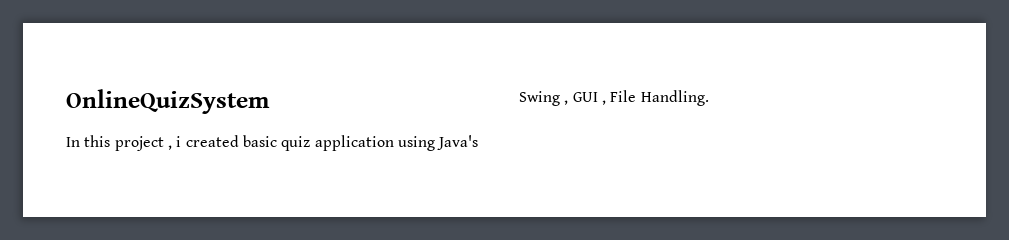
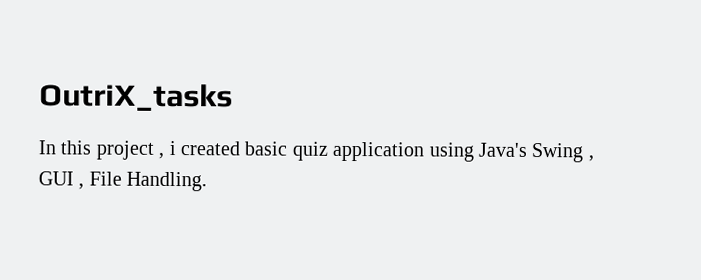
[66,89,270,114] OnlineQuizSystem -> [39,83,233,112] OutriX_tasks

